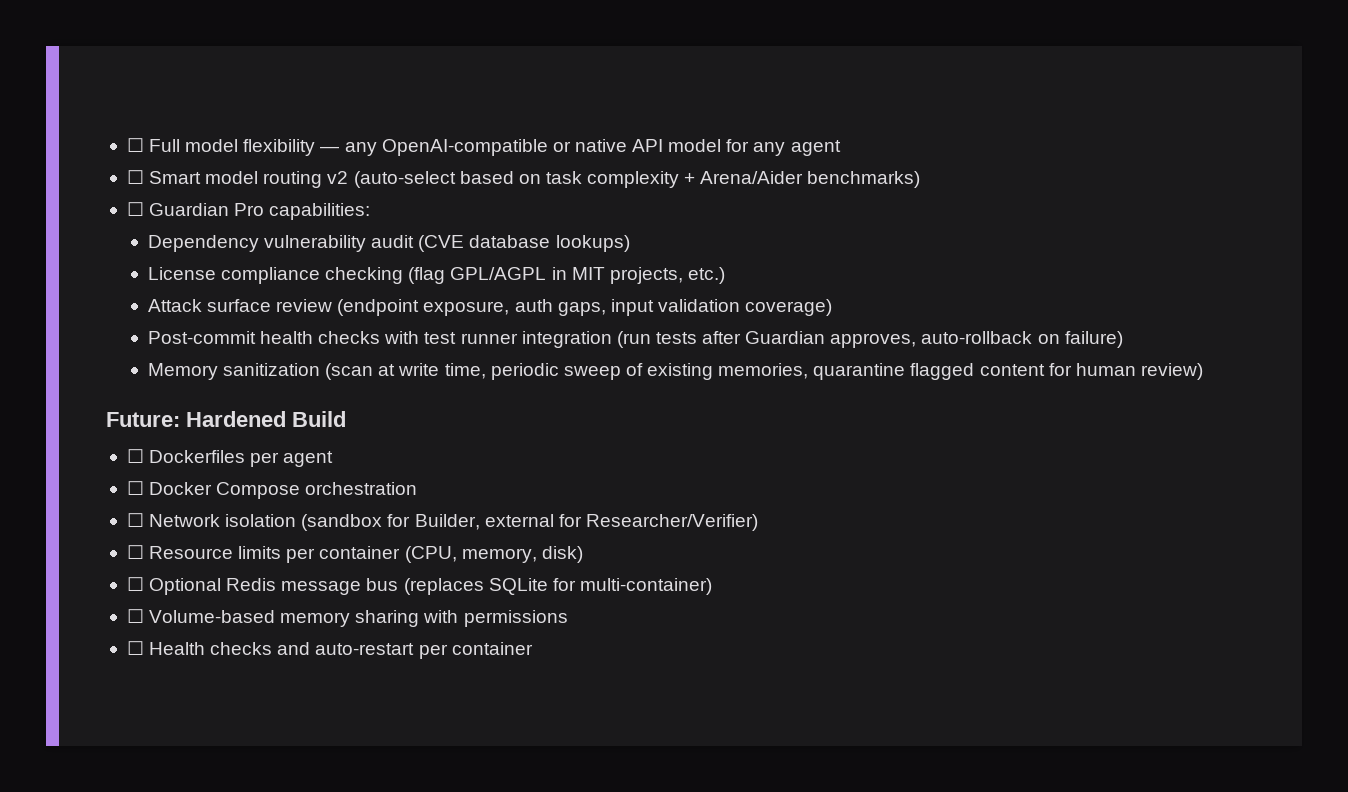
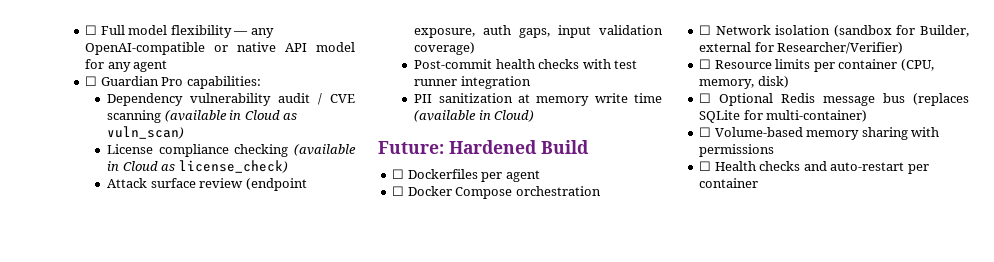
[126,170,921,188] // ☐ Smart model routing v2 (auto-select based on task complexity + Arena/Aider benchmarks) -> (168, 66) none
[418,235,630,252] [147,267,725,284] (CVE database lookups) // License compliance checking (flag GPL/AGPL in MIT projects, etc.) -> [318,93,355,105] [107,110,298,123] [107,126,185,139] [107,144,356,157] [107,160,288,173] / CVE scanning (available in Cloud as vuln_scan) // License compliance checking (available in Cloud as license_check)
[616,331,1123,348] [147,363,1203,380] (run tests after Guardian approves, auto-rollback on failure) // Memory sanitization (scan at write time, periodic sweep of existing memories, quarantine flagged content for human review) -> [414,93,662,106] [414,110,535,122] // PII sanitization at memory write time (available in Cloud)

